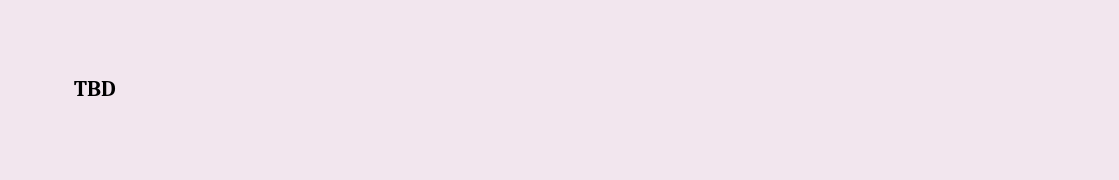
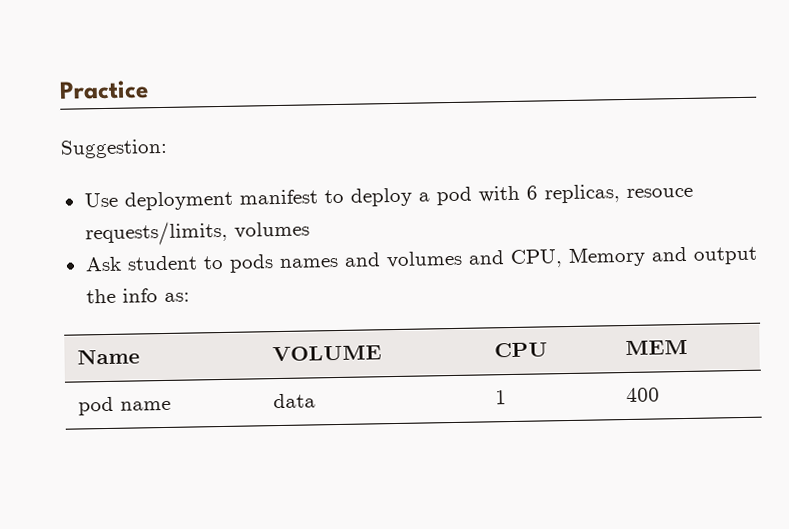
[74,81,116,96] TBD -> [59,80,149,100] [60,138,168,159] [83,184,693,211] [84,220,310,247] [84,246,758,273] [85,288,190,304] [77,348,141,365] [272,345,383,362] [494,342,549,358] [625,339,689,356] [78,396,172,416] [273,393,317,409] [495,390,508,405] [626,387,661,403] Practice // Suggestion: // Use deployment manifest to deploy a pod with 6 replicas, resouce requests/limits, volumes // Ask student to pods names and volumes and CPU, Memory and output the info as: // Name | VOLUME | CPU | MEM // pod name | data | 1 | 400

